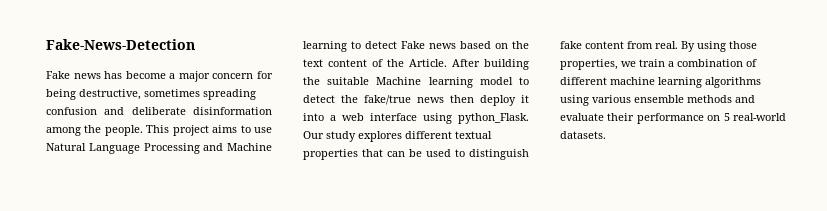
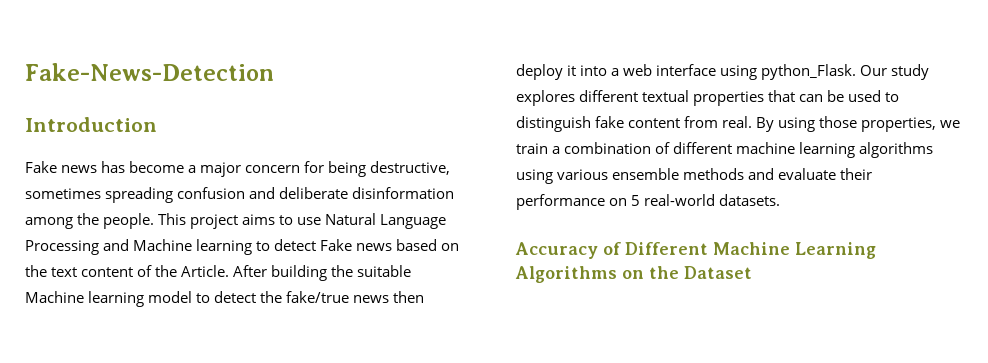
(195, 44) none -> [25,117,157,132] // Introduction
(606, 135) none -> [515,242,876,259] [515,266,752,283] // Accuracy of Different Machine Learning Algorithms on the Dataset

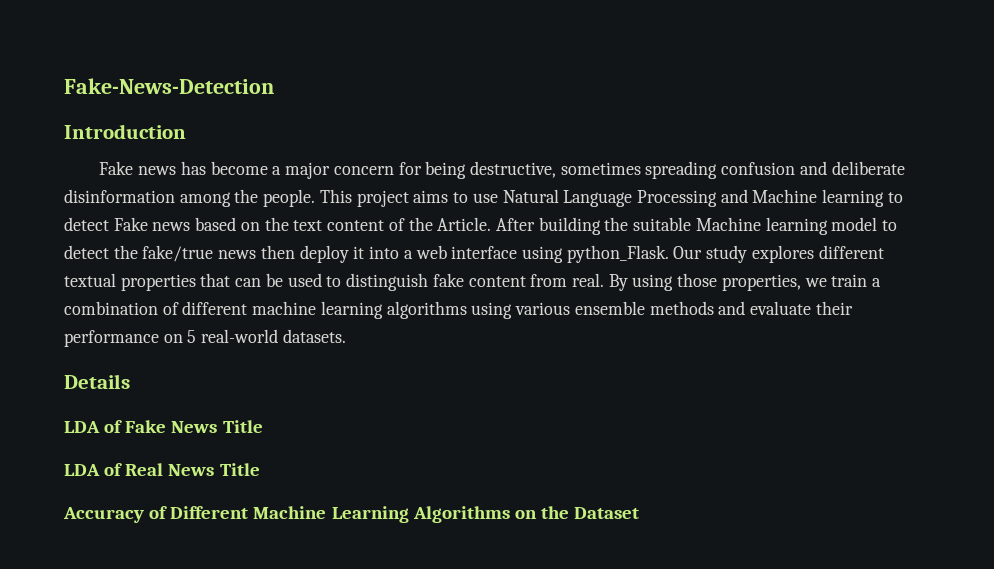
(781, 200) none -> [64,374,130,389] [64,420,263,433] [64,463,260,476] // Details // LDA of Fake News Title // LDA of Real News Title

